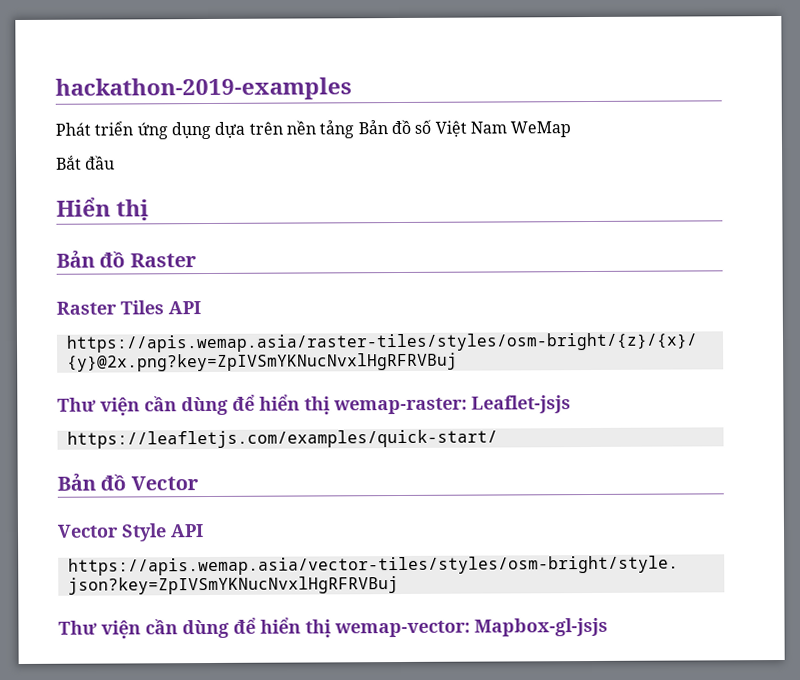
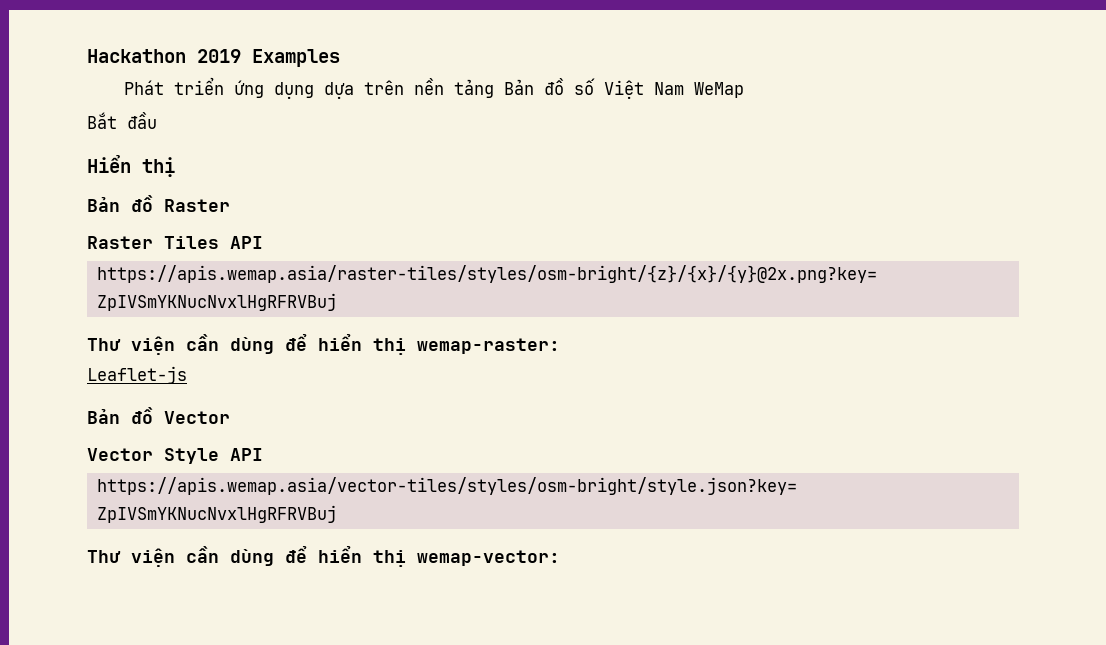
[55,77,352,101] hackathon-2019-examples -> [87,49,340,67] Hackathon 2019 Examples
[471,395,571,414] [66,429,498,449] Leaflet-jsjs // https://leafletjs.com/examples/quick-start/ -> [87,366,187,384] // Leaflet-js
[474,617,608,637] Mapbox-gl-jsjs -> (560, 558) none

